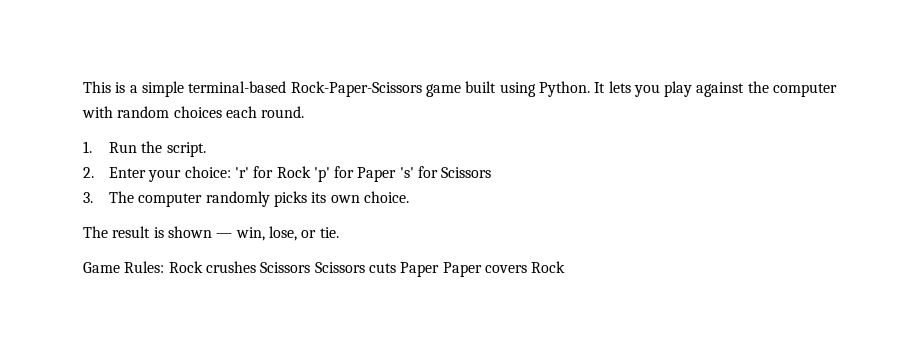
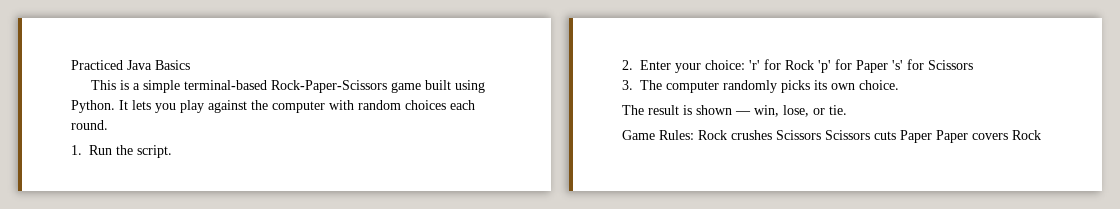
(83, 87) none -> [71,60,190,70] Practiced Java Basics //

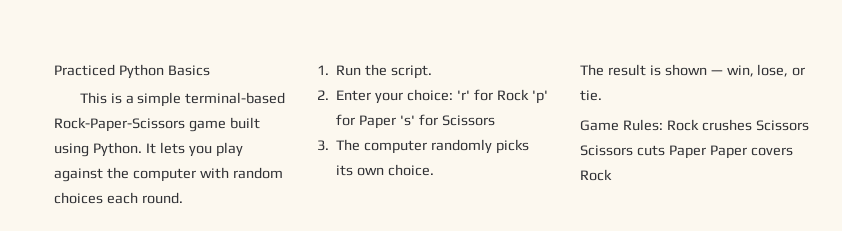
[127,60,152,70] Java -> [118,64,164,79] Python

